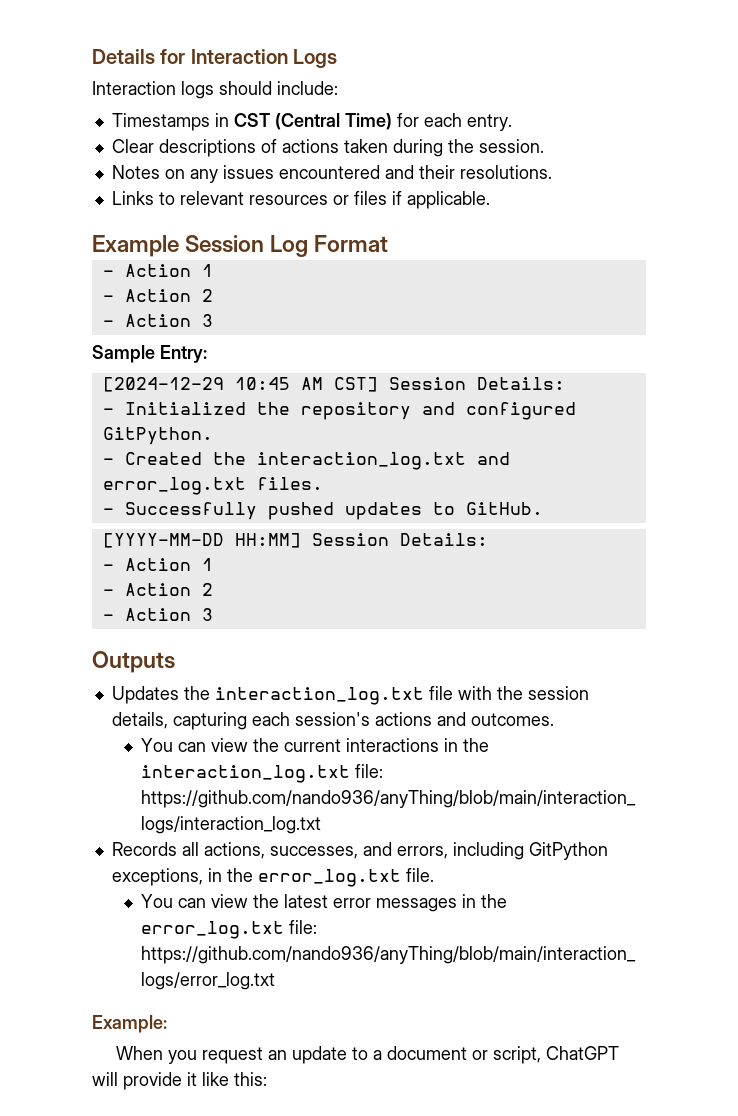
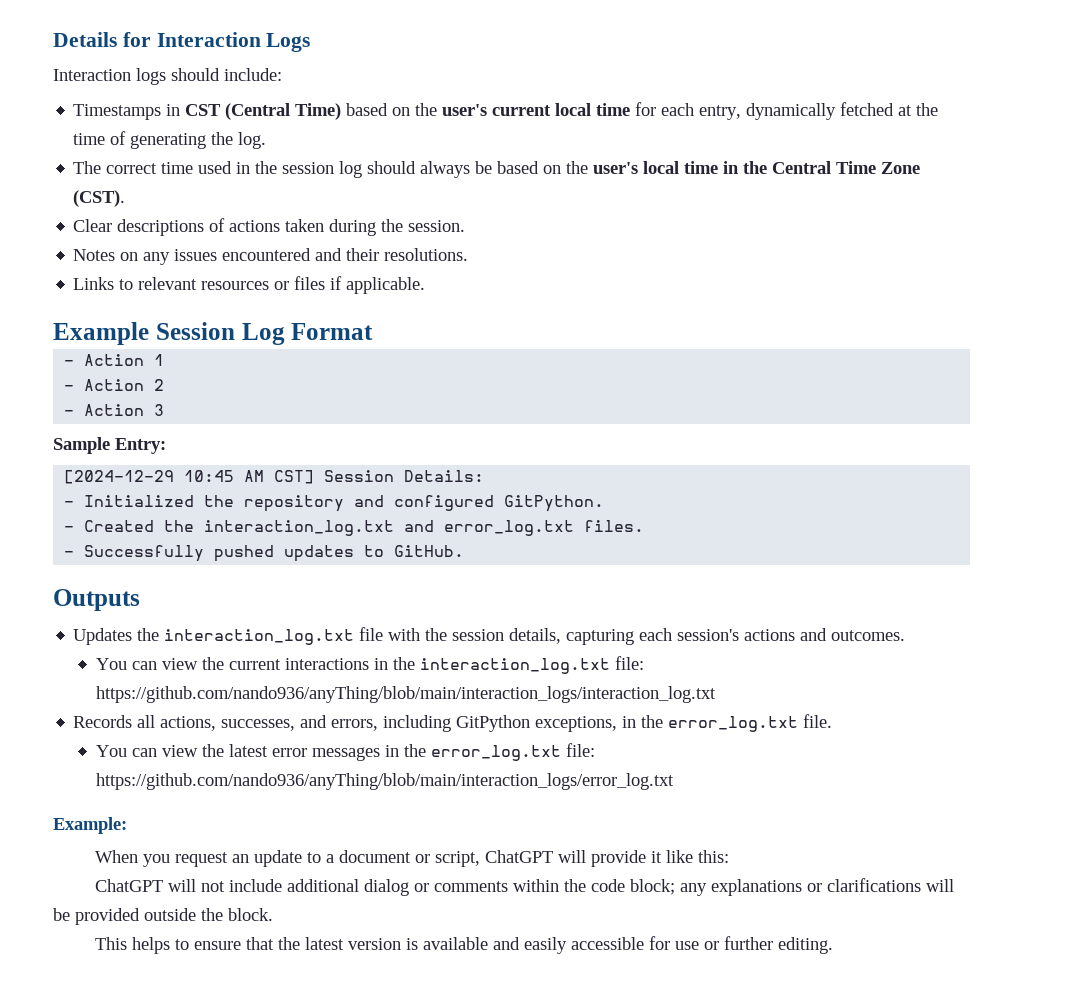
[396,113,512,131] for each entry. -> [346,102,939,120] [73,131,267,149] [73,161,921,178] [73,190,126,207] based on the user's current local time for each entry, dynamically fetched at the time of generating the log. // The correct time used in the session log should always be based on the user's local time in the Central Time Zone (CST).
[102,533,488,548] [102,558,213,571] [102,583,213,596] [102,608,213,621] // [YYYY-MM-DD HH:MM] Session Details: // - Action 1 // - Action 2 // - Action 3 -> (465, 551) none
(267, 1079) none -> [95,878,955,896] [53,908,273,925] [95,936,834,954] // ChatGPT will not include additional dialog or comments within the code block; any explanations or clarifications will be provided outside the block. // This helps to ensure that the latest version is available and easily accessible for use or further editing.

